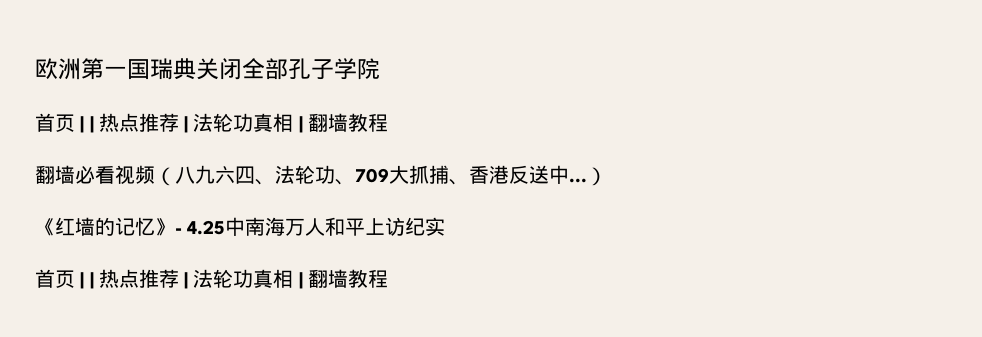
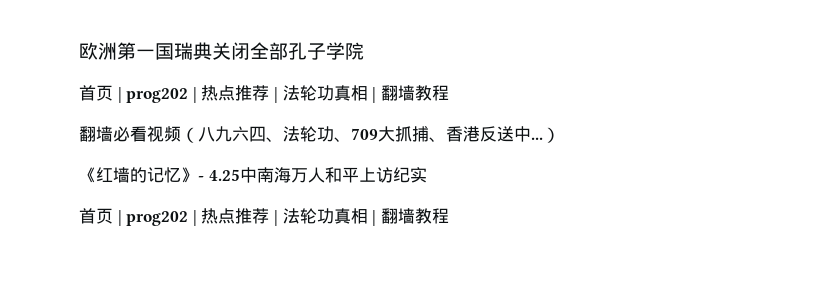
(85, 124) none -> [126,88,189,103] prog202
(85, 280) none -> [126,211,189,226] prog202

